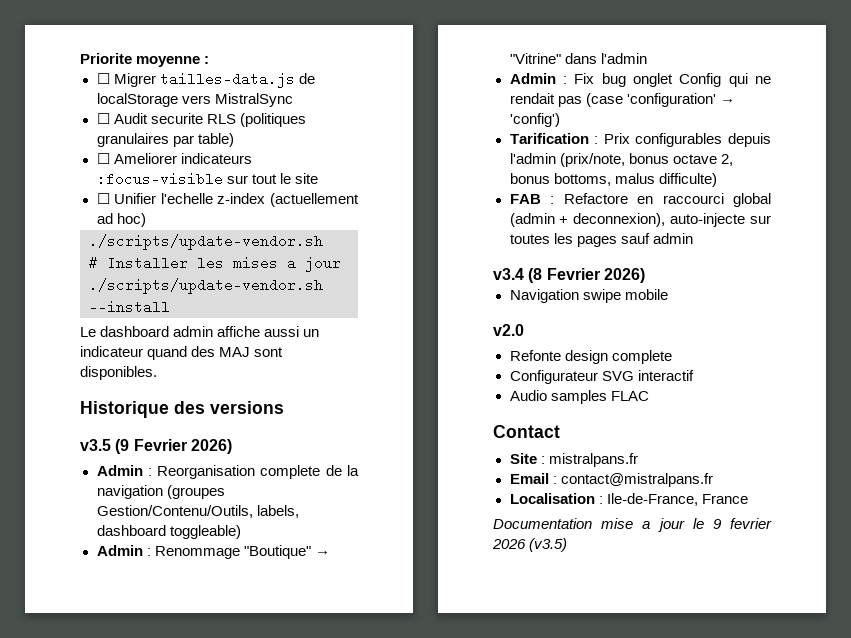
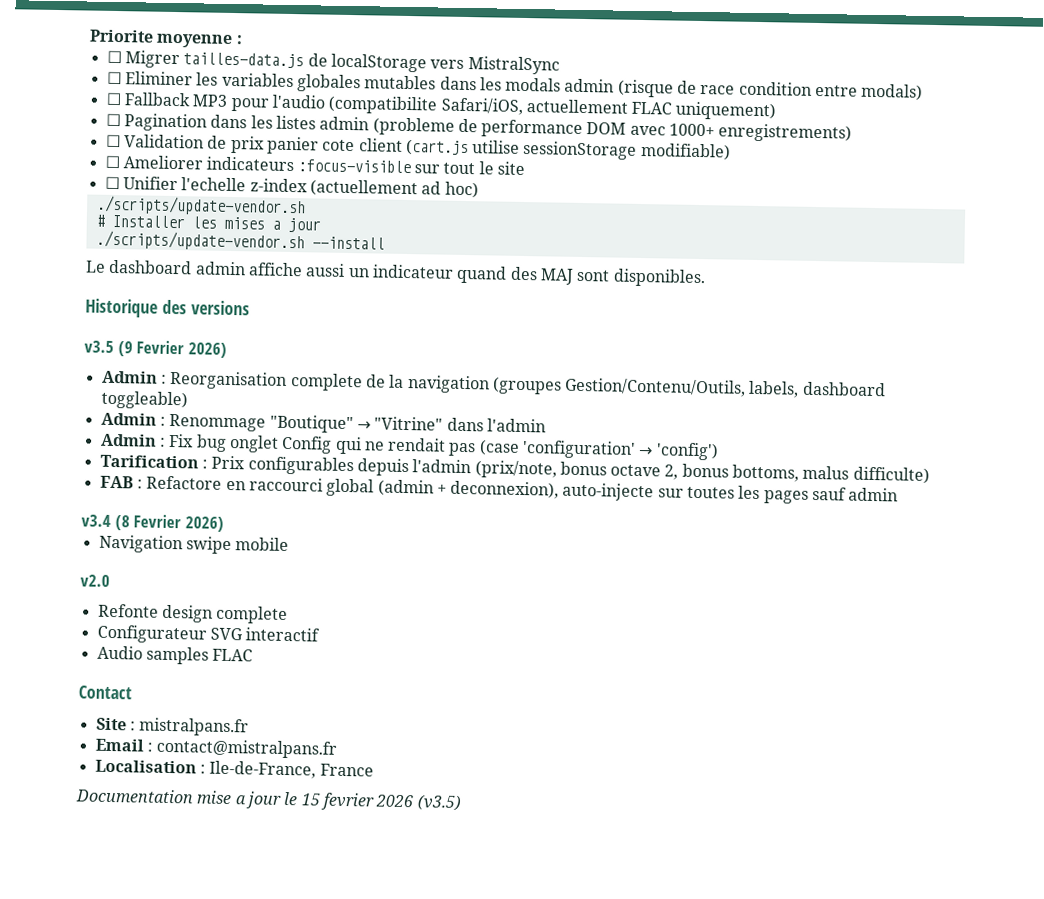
[113,113,306,127] [96,133,234,147] Audit securite RLS (politiques granulaires par table) -> [124,71,924,101] [105,92,777,121] [105,113,853,143] [105,134,731,161] Eliminer les variables globales mutables dans les modals admin (risque de race condition entre modals) // ☐ Fallback MP3 pour l'audio (compatibilite Safari/iOS, actuellement FLAC uniquement) // ☐ Pagination dans les listes admin (probleme de performance DOM avec 1000+ enregistrements) // ☐ Validation de prix panier cote client (cart.js utilise sessionStorage modifiable)
[712,519,722,529] 9 -> [300,793,321,806] 15

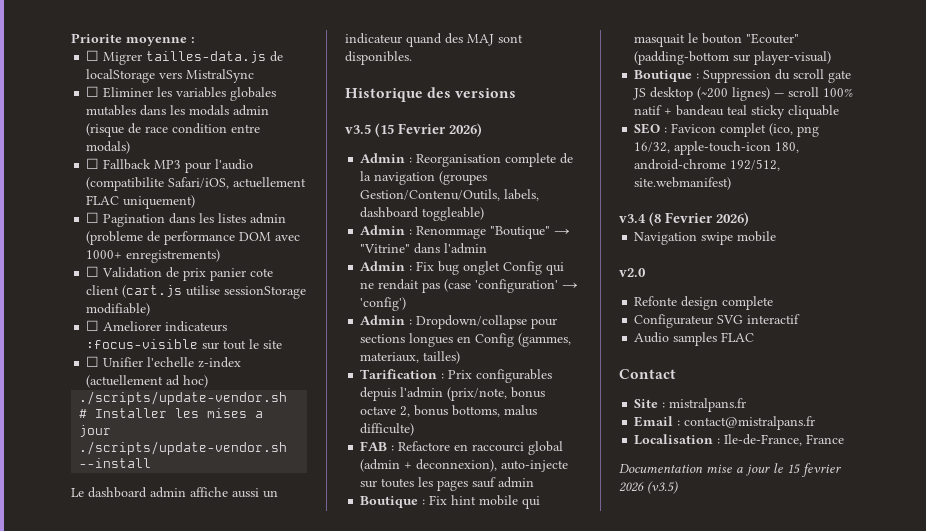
[117,341,133,357] (9 -> [375,123,394,137] (15
(719, 451) none -> [360,315,558,329] [360,333,572,347] [360,351,461,364] // Admin : Dropdown/collapse pour sections longues en Config (gammes, materiaux, tailles)
(899, 494) none -> [360,495,541,509] [634,33,800,47] [634,51,832,65] [634,69,852,83] [633,87,854,101] [634,105,840,119] [634,123,820,137] [634,141,800,155] [634,159,781,171] [634,177,732,190] // Boutique : Fix hint mobile qui masquait le bouton "Ecouter" (padding-bottom sur player-visual) // Boutique : Suppression du scroll gate JS desktop (~200 lignes) — scroll 100% natif + bandeau teal sticky cliquable // SEO : Favicon complet (ico, png 16/32, apple-touch-icon 180, android-chrome 192/512, site.webmanifest)

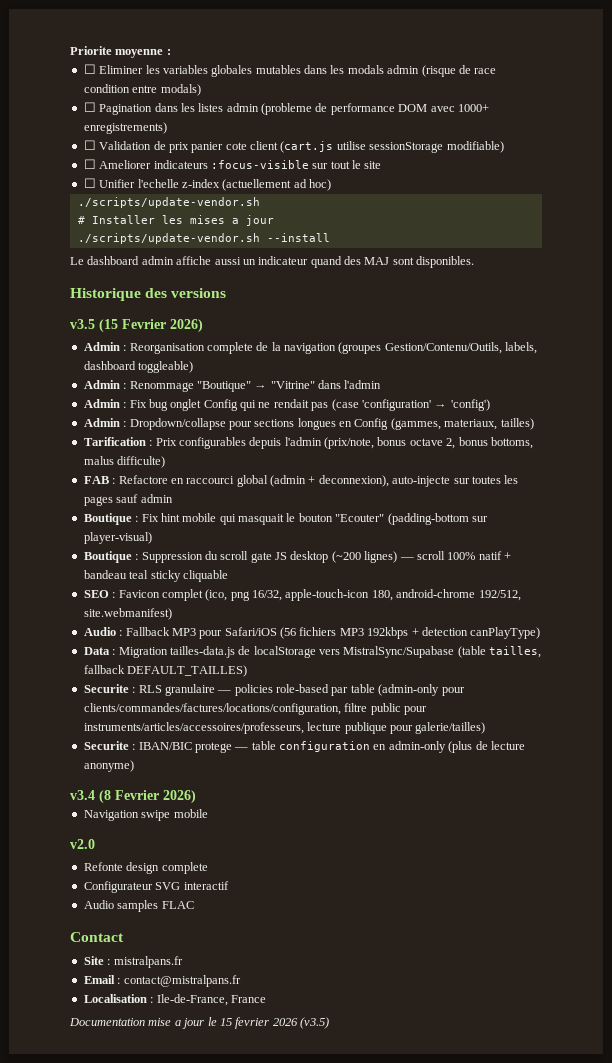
[86,50,284,65] [86,69,255,83] // ☐ Migrer tailles-data.js de localStorage vers MistralSync -> (171, 52) none
[86,158,254,173] [86,177,307,191] [86,195,196,209] // ☐ Fallback MP3 pour l'audio (compatibilite Safari/iOS, actuellement FLAC uniquement) -> (201, 90) none
(732, 183) none -> [83,627,541,639] [83,646,542,658] [83,665,248,677] [83,684,465,696] [83,703,427,715] [83,722,486,734] [83,741,525,753] [83,760,134,772] // Audio : Fallback MP3 pour Safari/iOS (56 fichiers MP3 192kbps + detection canPlayType) // Data : Migration tailles-data.js de localStorage vers MistralSync/Supabase (table tailles, fallback DEFAULT_TAILLES) // Securite : RLS granulaire — policies role-based par table (admin-only pour clients/commandes/factures/locations/configuration, filtre public pour instruments/articles/accessoires/professeurs, lecture publique pour galerie/tailles) // Securite : IBAN/BIC protege — table configuration en admin-only (plus de lecture anonyme)

